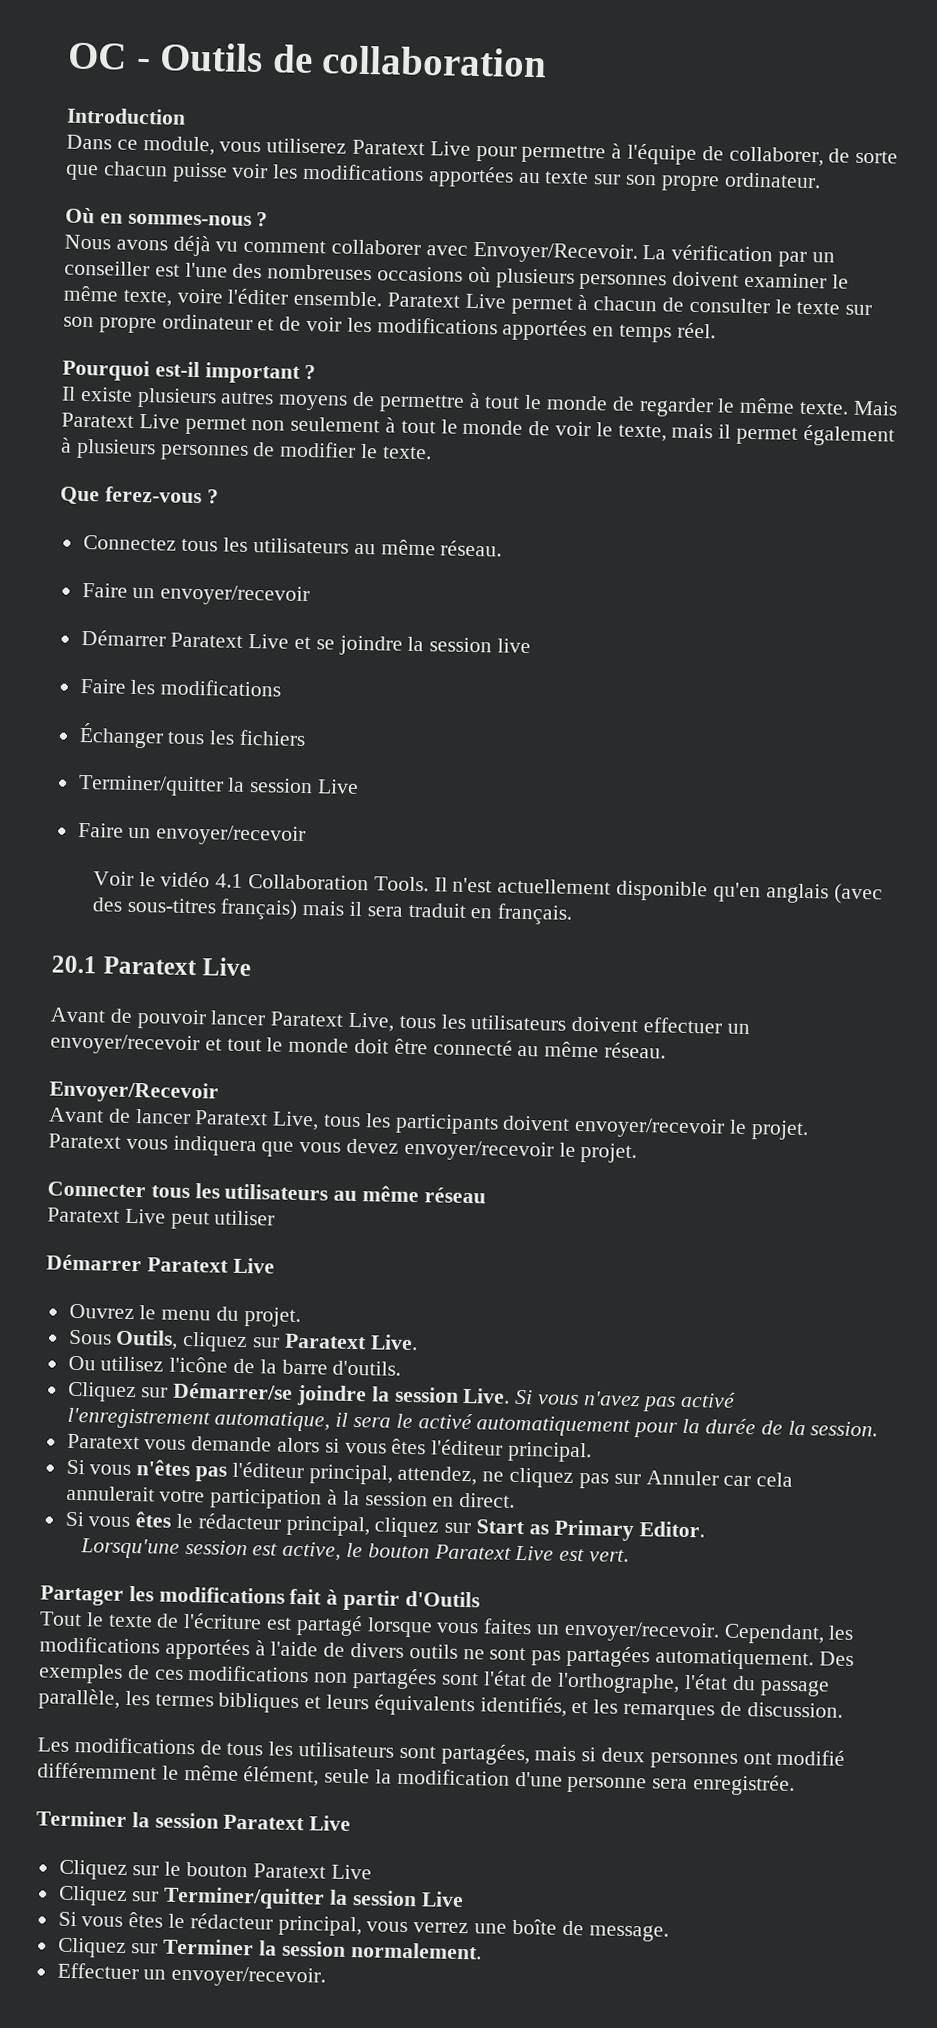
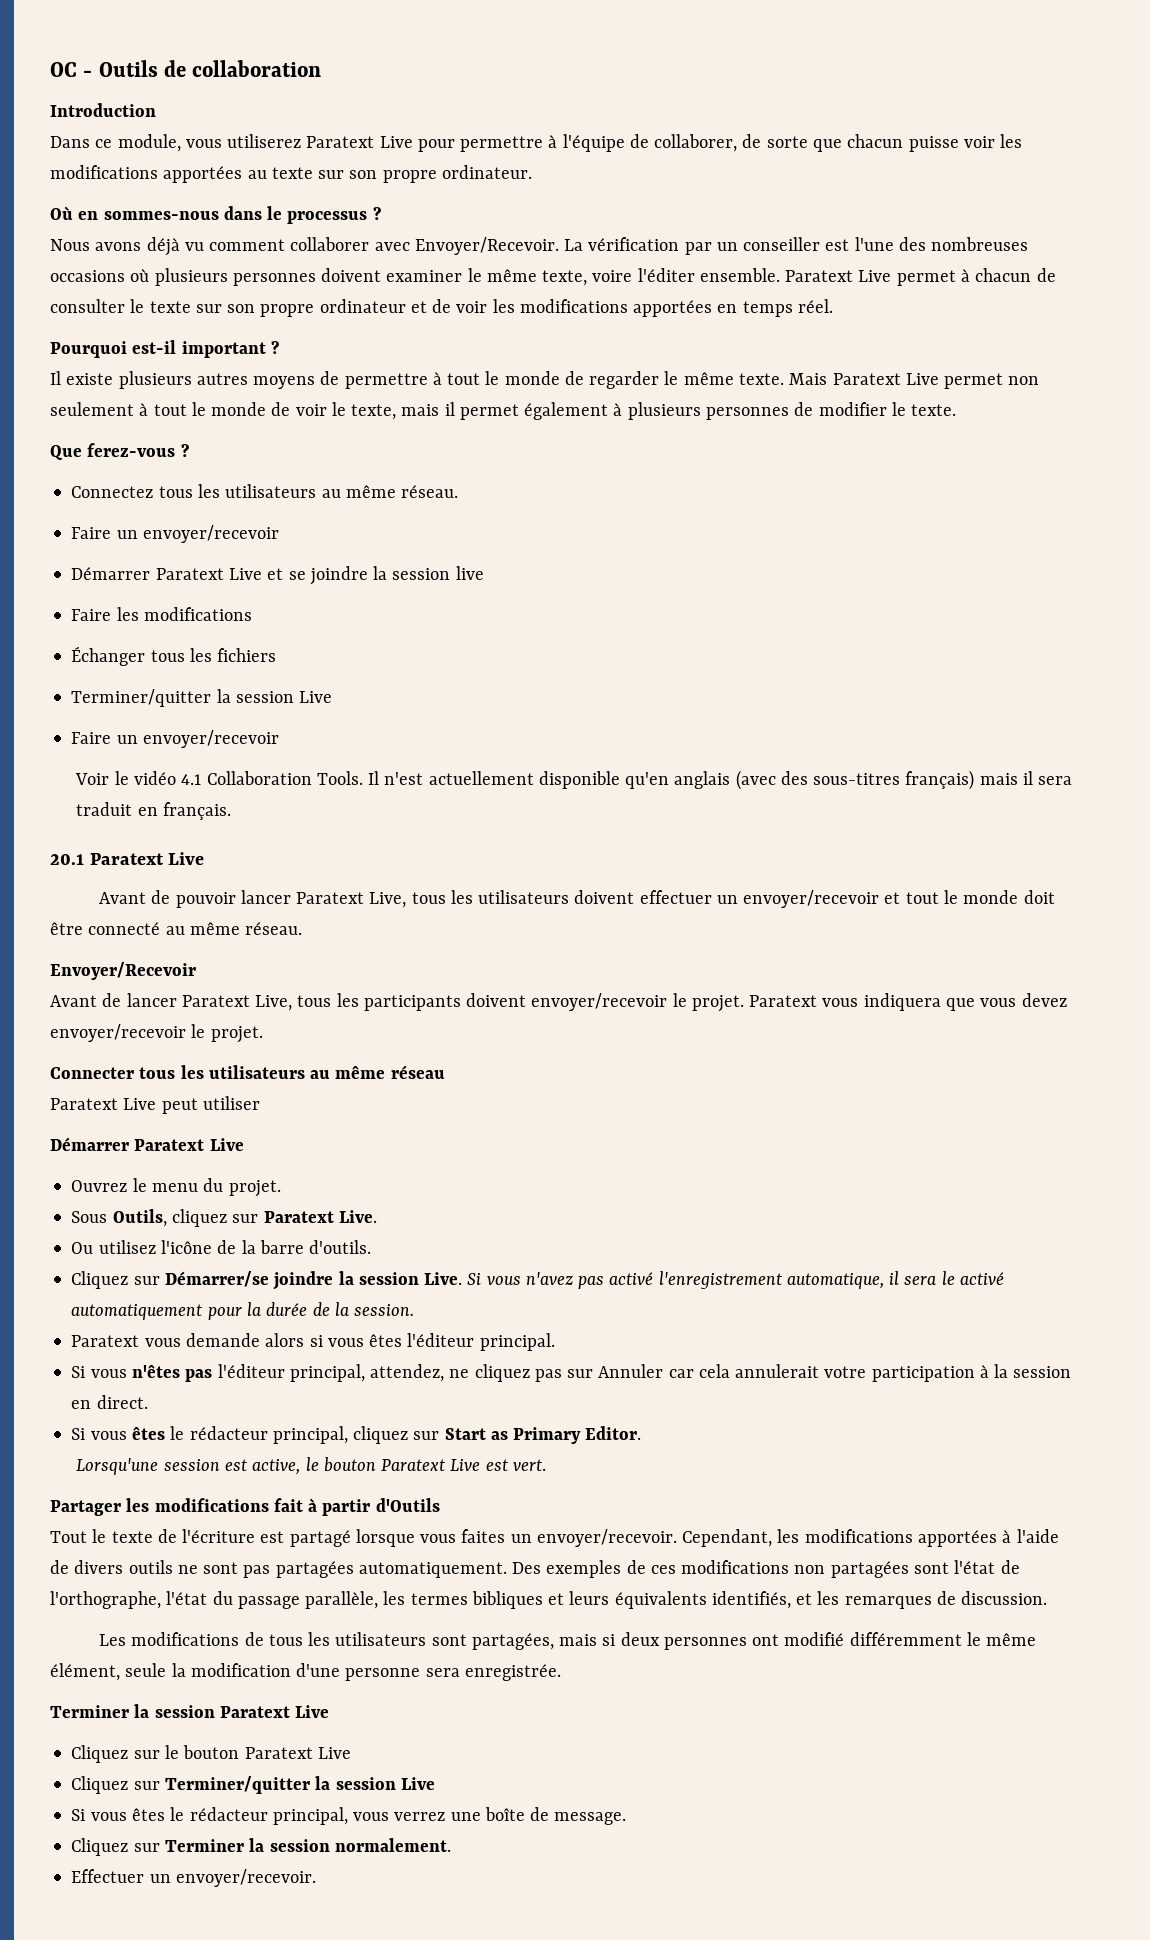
(252, 219) none -> [223,206,368,224] dans le processus

